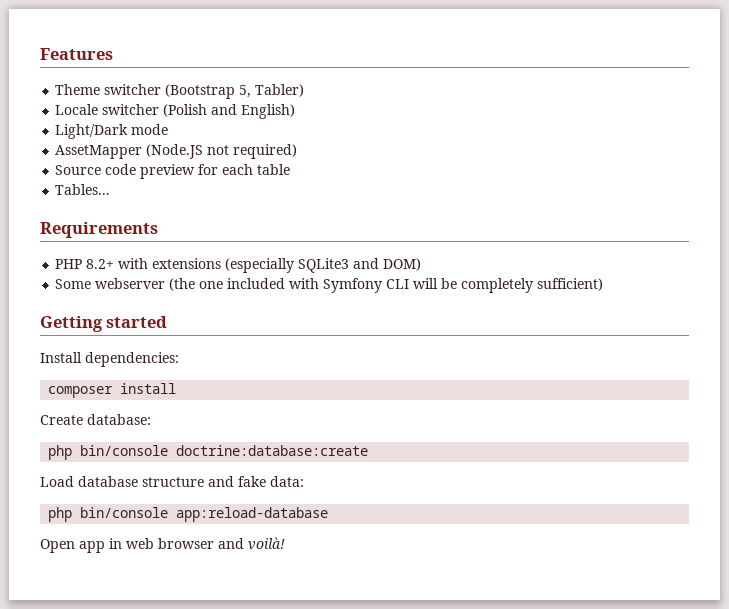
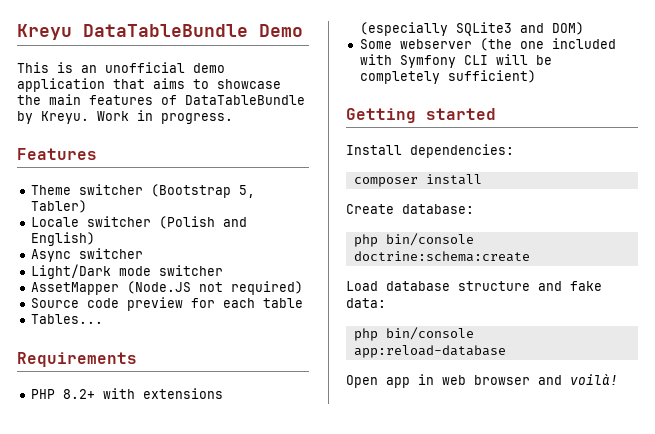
(40, 54) none -> [17,24,303,40] [17,62,225,73] [17,78,281,92] [17,94,305,105] [17,110,233,124] Kreyu DataTableBundle Demo // This is an unofficial demo application that aims to showcase the main features of DataTableBundle by Kreyu. Work in progress. //
(296, 111) none -> [30,248,143,262] // Async switcher
(169, 129) none -> [158,265,223,276] switcher
[176,445,369,456] doctrine:database:create -> [353,251,530,262] doctrine:schema:create

